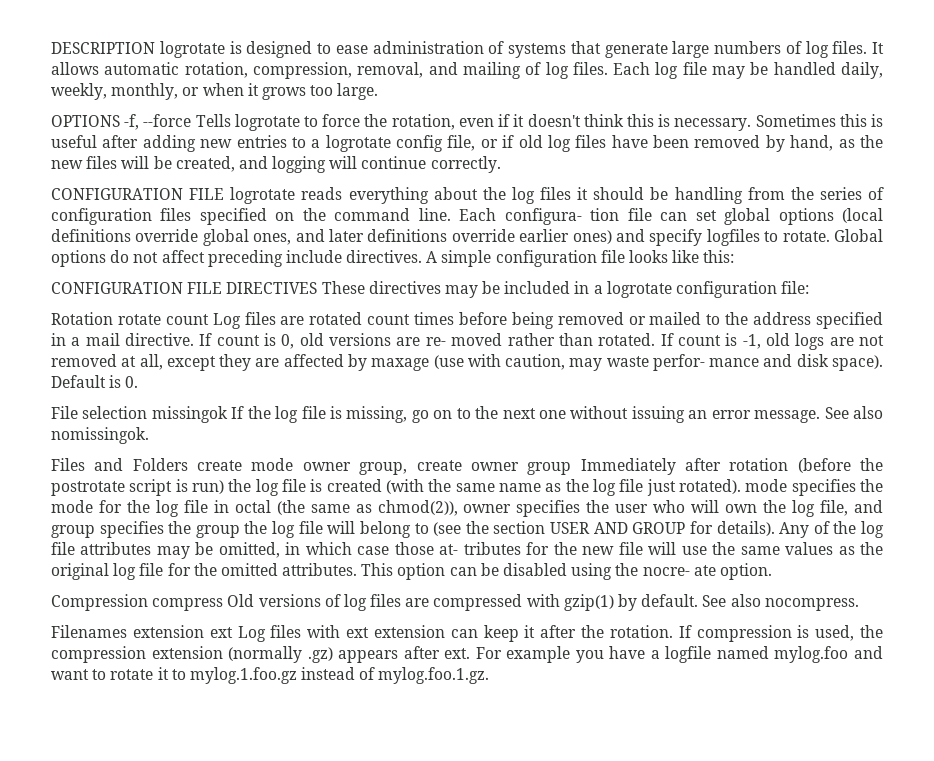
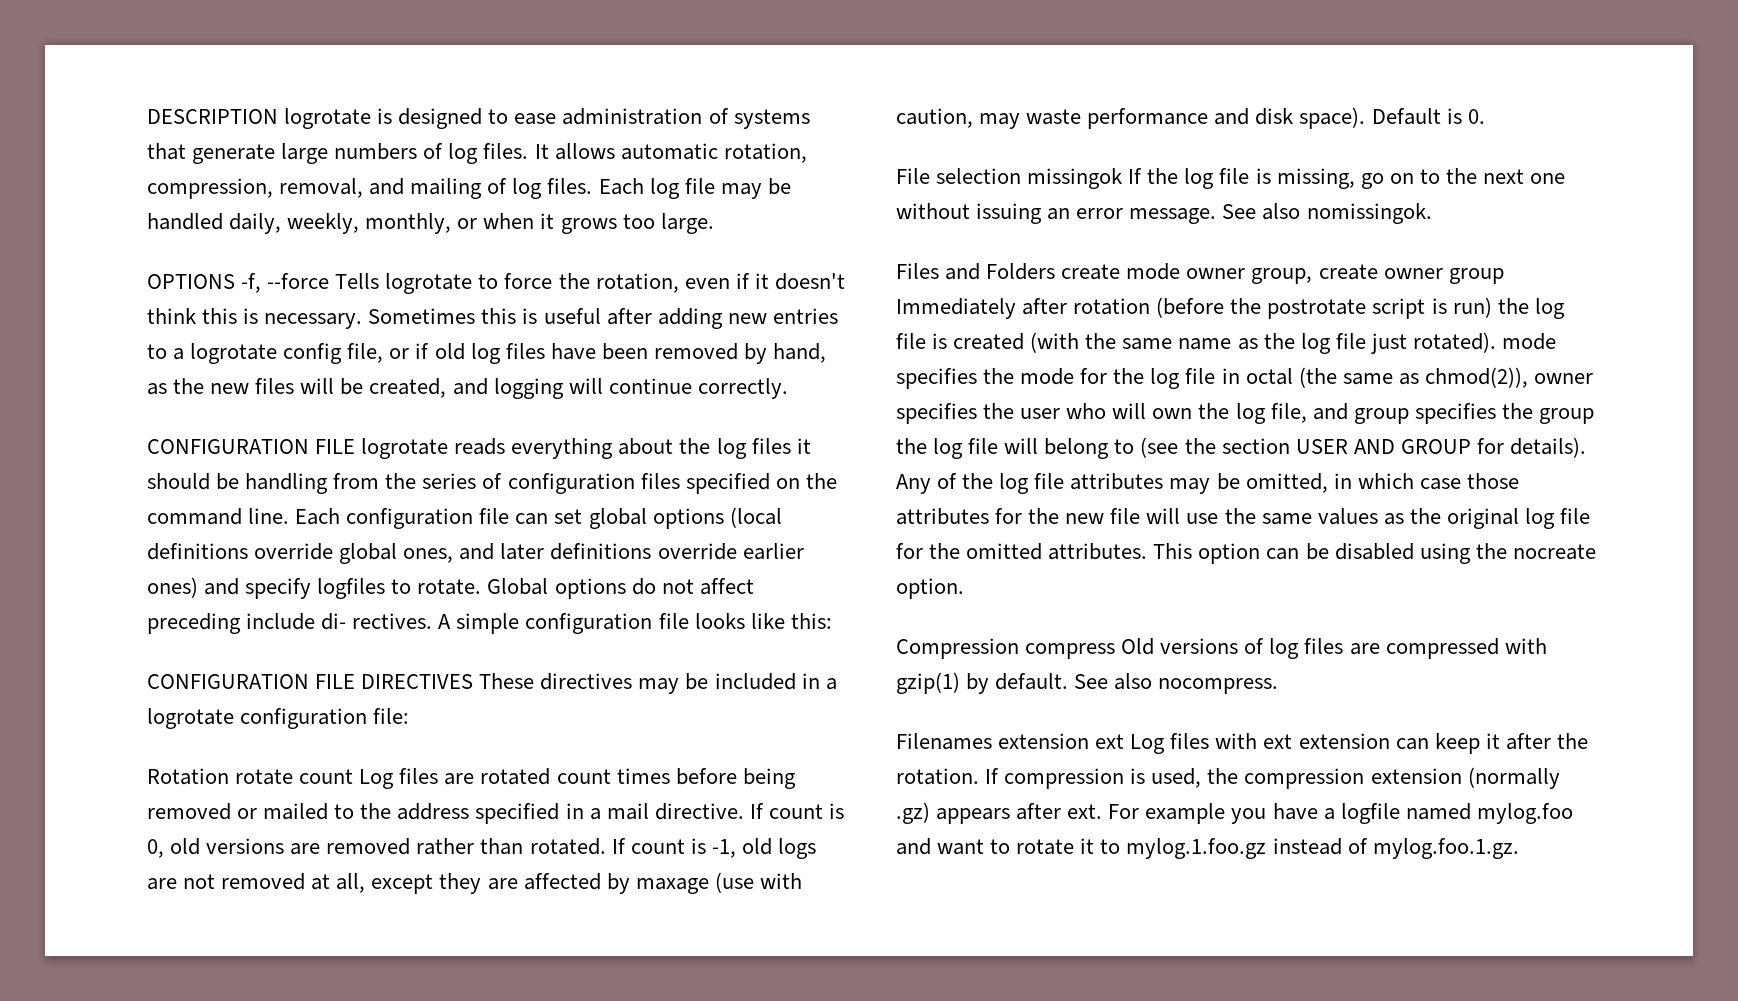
[504,208,620,225] configura‐ tion -> [346,508,474,529] configuration
[346,250,423,263] directives. -> [321,613,433,630] di‐ rectives.
[425,333,503,346] re‐ moved -> [326,838,411,855] removed
[652,354,760,371] perfor‐ mance -> [1087,108,1209,129] performance
[439,542,521,555] at‐ tributes -> [896,508,989,525] attributes
[642,565,716,576] nocre‐ ate -> [1512,544,1596,560] nocreate

